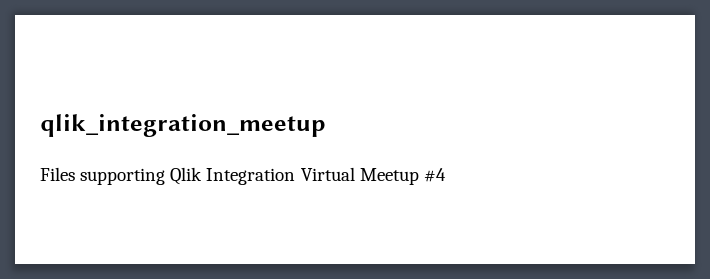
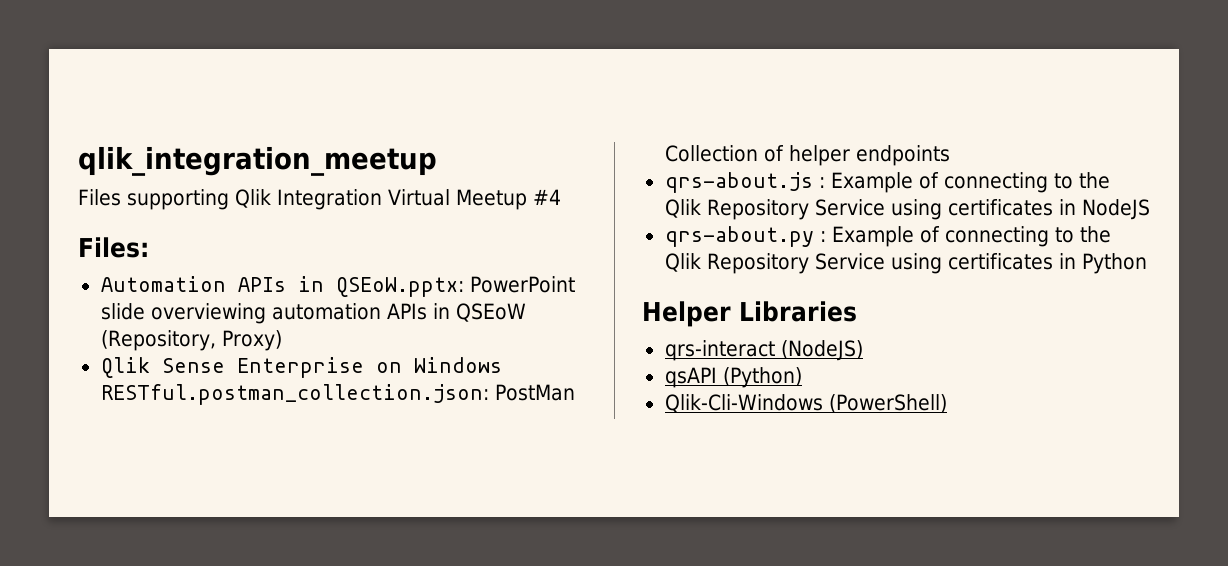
(446, 175) none -> [78,237,149,258] [100,276,575,297] [100,303,526,324] [100,330,282,351] [100,357,502,378] [100,384,575,405] [664,145,950,166] [664,172,1110,193] [664,199,1150,220] [664,226,1111,247] [664,253,1147,274] [642,301,857,327] [664,340,863,361] [664,367,802,388] [664,394,947,413] // Files: // Automation APIs in QSEoW.pptx: PowerPoint slide overviewing automation APIs in QSEoW (Repository, Proxy) // Qlik Sense Enterprise on Windows RESTful.postman_collection.json: PostMan Collection of helper endpoints // qrs-about.js : Example of connecting to the Qlik Repository Service using certificates in NodeJS // qrs-about.py : Example of connecting to the Qlik Repository Service using certificates in Python // Helper Libraries // qrs-interact (NodeJS) // qsAPI (Python) // Qlik-Cli-Windows (PowerShell)

